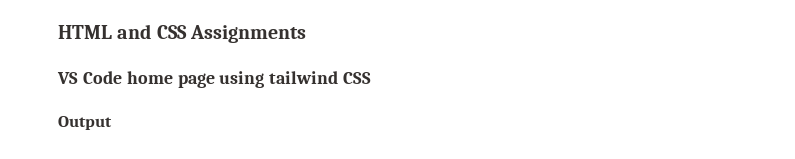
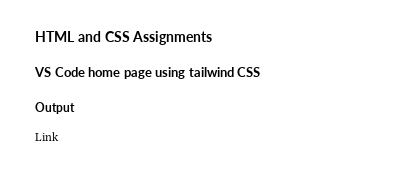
(112, 123) none -> [35,132,59,141] // Link

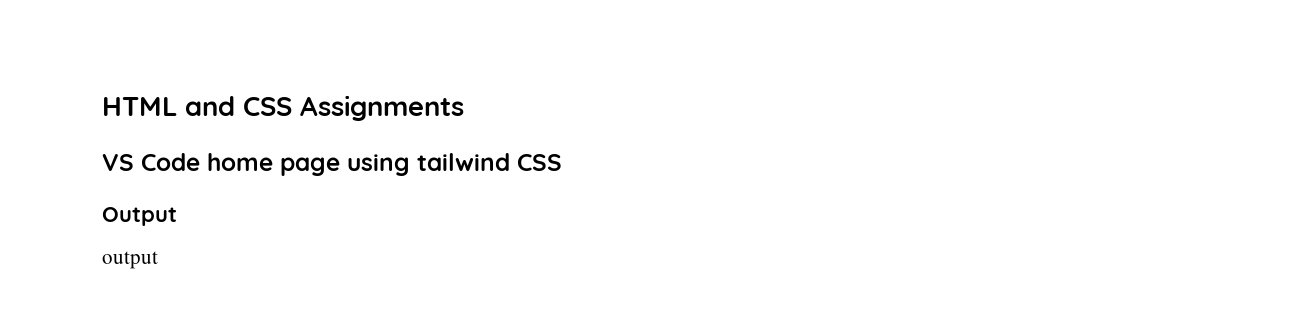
[35,132,59,141] Link -> [102,251,158,269] output

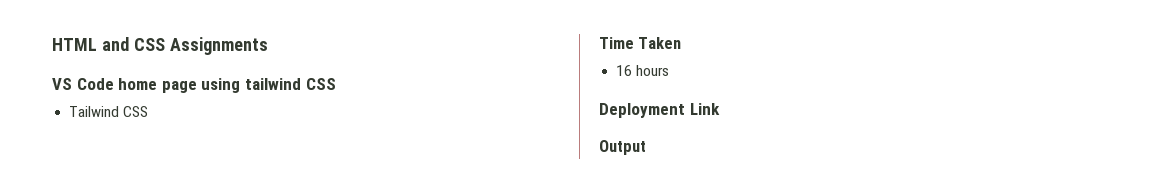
(562, 162) none -> [69,106,149,117] [599,37,682,49] [616,65,670,76] [599,103,720,118] // Tailwind CSS // Time Taken // 16 hours // Deployment Link
[102,251,158,269] // output -> (646, 147) none

